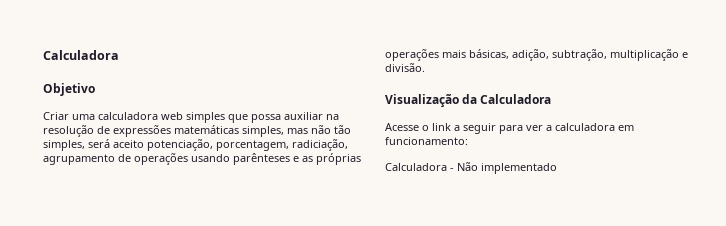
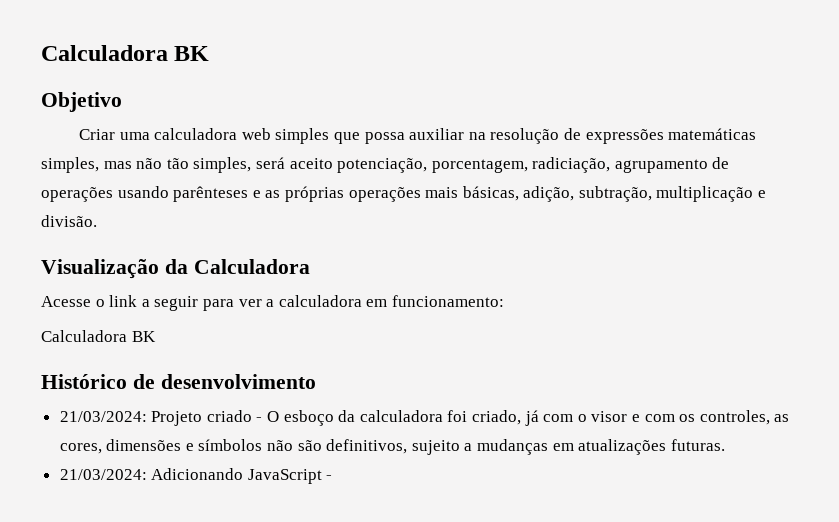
[43,50,119,60] Calculadora -> [41,45,210,61] Calculadora BK
[450,162,557,174] - Não implementado -> [131,331,156,342] [41,374,316,389] [59,410,790,426] [59,439,725,455] [59,468,333,484] BK // Histórico de desenvolvimento // 21/03/2024: Projeto criado - O esboço da calculadora foi criado, já com o visor e com os controles, as cores, dimensões e símbolos não são definitivos, sujeito a mudanças em atualizações futuras. // 21/03/2024: Adicionando JavaScript -

